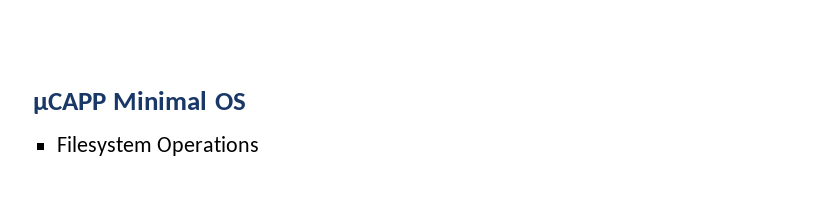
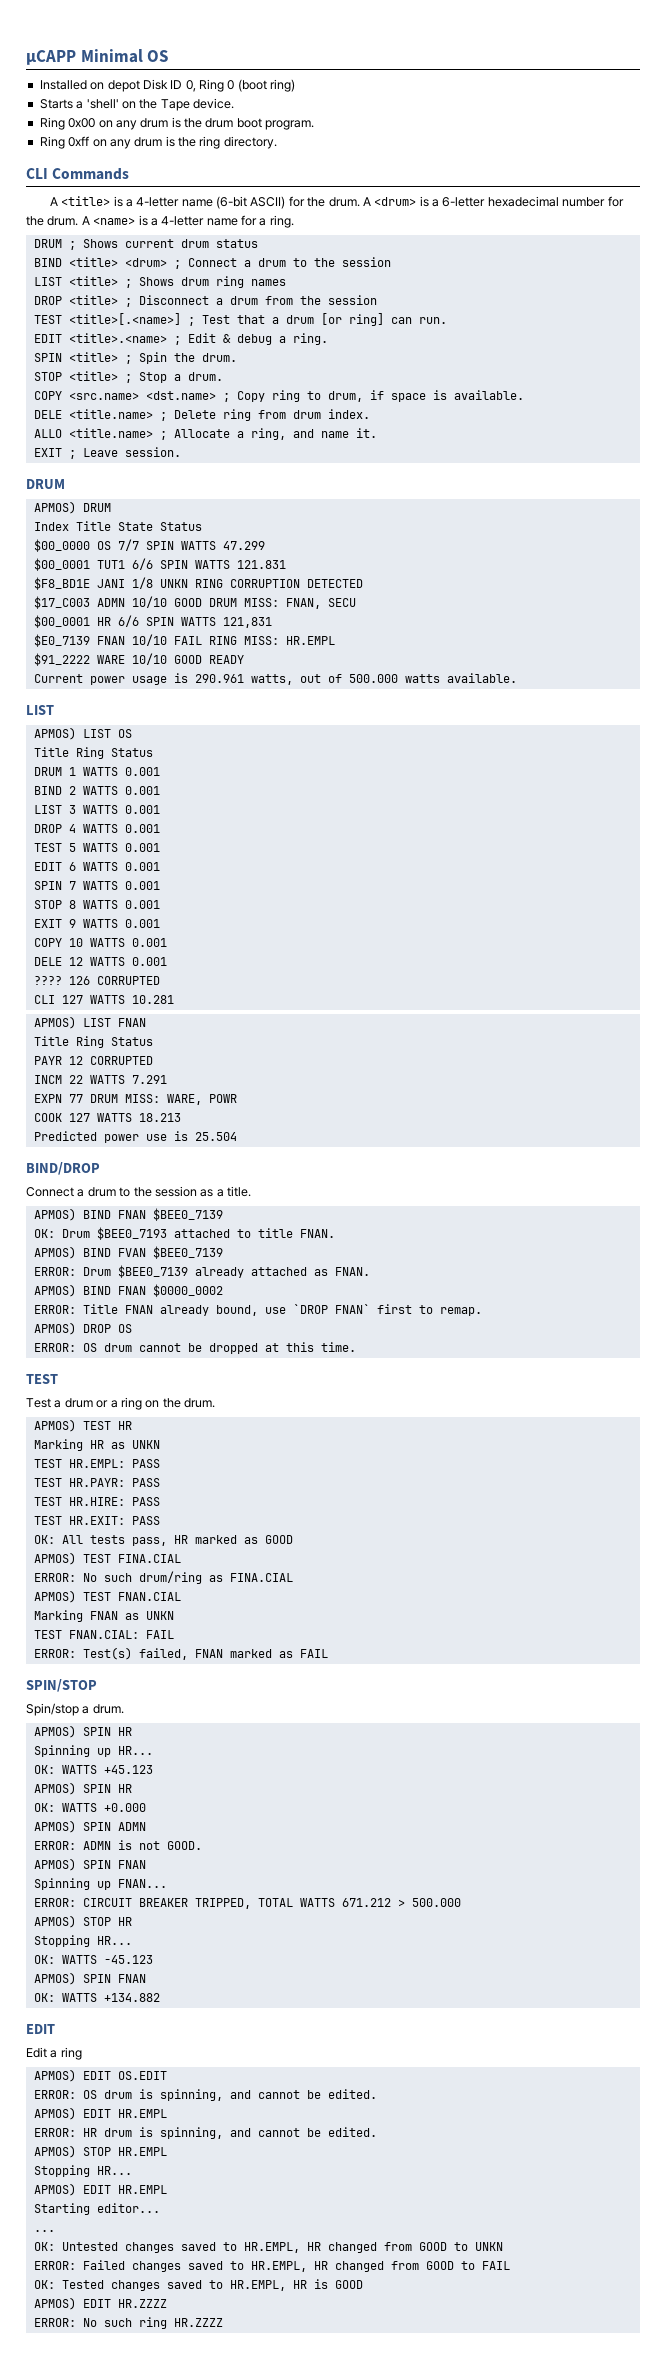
[56,136,260,156] Filesystem Operations -> [39,79,296,92] [39,98,234,111] [39,117,315,130] [39,136,277,149] [26,168,130,180] [49,196,624,209] [26,215,294,228] [33,239,258,250] [33,257,391,269] [33,276,286,288] [33,295,377,307] [33,313,447,326] [33,333,328,345] [33,352,237,364] [33,371,223,383] [33,390,524,402] [33,409,370,421] [33,428,377,440] [33,447,181,459] [26,479,65,489] [33,501,111,514] [33,521,202,531] [33,539,265,552] [33,558,286,571] [33,577,363,590] [33,596,356,609] [33,615,272,628] [33,634,335,647] [33,653,244,666] [33,673,517,685] [26,705,54,715] [33,727,132,740] [33,747,153,759] [33,767,160,776] [33,786,160,795] [33,805,160,814] [33,824,160,833] [33,843,160,852] [33,862,160,871] [33,881,160,890] [33,900,160,909] [33,919,160,928] [33,938,167,947] [33,957,167,966] [33,976,160,985] [33,995,174,1004] [33,1016,146,1029] [33,1036,153,1048] [33,1056,153,1065] [33,1075,167,1084] [33,1094,237,1105] [33,1113,181,1122] [33,1131,237,1143] [26,1162,100,1175] [26,1186,251,1197] [33,1208,223,1221] [33,1227,335,1240] [33,1246,223,1259] [33,1265,370,1278] [33,1284,223,1297] [33,1304,482,1316] [33,1322,132,1335] [33,1342,356,1354] [26,1374,58,1384] [26,1397,215,1410] [33,1419,132,1432] [33,1439,160,1451] [33,1459,160,1468] [33,1478,160,1487] [33,1497,160,1506] [33,1516,160,1525] [33,1535,293,1546] [33,1552,181,1565] [33,1571,293,1584] [33,1590,181,1603] [33,1610,174,1622] [33,1630,174,1639] [33,1647,328,1660] [26,1679,97,1692] [26,1703,124,1716] [33,1725,132,1738] [33,1745,153,1757] [33,1765,153,1774] [33,1782,132,1795] [33,1803,146,1812] [33,1820,146,1833] [33,1840,202,1850] [33,1858,146,1871] [33,1878,167,1890] [33,1898,461,1909] [33,1915,132,1928] [33,1935,132,1947] [33,1955,153,1964] [33,1972,146,1985] [33,1993,160,2002] [26,2024,55,2034] [26,2047,82,2060] [33,2069,167,2082] [33,2089,377,2101] [33,2107,167,2120] [33,2127,377,2139] [33,2145,167,2158] [33,2165,132,2177] [33,2183,167,2196] [33,2203,160,2215] [33,2230,55,2232] [33,2242,503,2253] [33,2260,510,2272] [33,2279,363,2291] [33,2297,167,2310] [33,2317,223,2329] Installed on depot Disk ID 0, Ring 0 (boot ring) // Starts a 'shell' on the Tape device. // Ring 0x00 on any drum is the drum boot program. // Ring 0xff on any drum is the ring directory. // CLI Commands // A <title> is a 4-letter name (6-bit ASCII) for the drum. A <drum> is a 6-letter hexadecimal number for the drum. A <name> is a 4-letter name for a ring. // DRUM ; Shows current drum status // BIND <title> <drum> ; Connect a drum to the session // LIST <title> ; Shows drum ring names // DROP <title> ; Disconnect a drum from the session // TEST <title>[.<name>] ; Test that a drum [or ring] can run. // EDIT <title>.<name> ; Edit & debug a ring. // SPIN <title> ; Spin the drum. // STOP <title> ; Stop a drum. // COPY <src.name> <dst.name> ; Copy ring to drum, if space is available. // DELE <title.name> ; Delete ring from drum index. // ALLO <title.name> ; Allocate a ring, and name it. // EXIT ; Leave session. // DRUM // APMOS) DRUM // Index Title State Status // $00_0000 OS 7/7 SPIN WATTS 47.299 // $00_0001 TUT1 6/6 SPIN WATTS 121.831 // $F8_BD1E JANI 1/8 UNKN RING CORRUPTION DETECTED // $17_C003 ADMN 10/10 GOOD DRUM MISS: FNAN, SECU // $00_0001 HR 6/6 SPIN WATTS 121,831 // $E0_7139 FNAN 10/10 FAIL RING MISS: HR.EMPL // $91_2222 WARE 10/10 GOOD READY // Current power usage is 290.961 watts, out of 500.000 watts available. // LIST // APMOS) LIST OS // Title Ring Status // DRUM 1 WATTS 0.001 // BIND 2 WATTS 0.001 // LIST 3 WATTS 0.001 // DROP 4 WATTS 0.001 // TEST 5 WATTS 0.001 // EDIT 6 WATTS 0.001 // SPIN 7 WATTS 0.001 // STOP 8 WATTS 0.001 // EXIT 9 WATTS 0.001 // COPY 10 WATTS 0.001 // DELE 12 WATTS 0.001 // ???? 126 CORRUPTED // CLI 127 WATTS 10.281 // APMOS) LIST FNAN // Title Ring Status // PAYR 12 CORRUPTED // INCM 22 WATTS 7.291 // EXPN 77 DRUM MISS: WARE, POWR // COOK 127 WATTS 18.213 // Predicted power use is 25.504 // BIND/DROP // Connect a drum to the session as a title. // APMOS) BIND FNAN $BEE0_7139 // OK: Drum $BEE0_7193 attached to title FNAN. // APMOS) BIND FVAN $BEE0_7139 // ERROR: Drum $BEE0_7139 already attached as FNAN. // APMOS) BIND FNAN $0000_0002 // ERROR: Title FNAN already bound, use `DROP FNAN` first to remap. // APMOS) DROP OS // ERROR: OS drum cannot be dropped at this time. // TEST // Test a drum or a ring on the drum. // APMOS) TEST HR // Marking HR as UNKN // TEST HR.EMPL: PASS // TEST HR.PAYR: PASS // TEST HR.HIRE: PASS // TEST HR.EXIT: PASS // OK: All tests pass, HR marked as GOOD // APMOS) TEST FINA.CIAL // ERROR: No such drum/ring as FINA.CIAL // APMOS) TEST FNAN.CIAL // Marking FNAN as UNKN // TEST FNAN.CIAL: FAIL // ERROR: Test(s) failed, FNAN marked as FAIL // SPIN/STOP // Spin/stop a drum. // APMOS) SPIN HR // Spinning up HR... // OK: WATTS +45.123 // APMOS) SPIN HR // OK: WATTS +0.000 // APMOS) SPIN ADMN // ERROR: ADMN is not GOOD. // APMOS) SPIN FNAN // Spinning up FNAN... // ERROR: CIRCUIT BREAKER TRIPPED, TOTAL WATTS 671.212 > 500.000 // APMOS) STOP HR // Stopping HR... // OK: WATTS -45.123 // APMOS) SPIN FNAN // OK: WATTS +134.882 // EDIT // Edit a ring // APMOS) EDIT OS.EDIT // ERROR: OS drum is spinning, and cannot be edited. // APMOS) EDIT HR.EMPL // ERROR: HR drum is spinning, and cannot be edited. // APMOS) STOP HR.EMPL // Stopping HR... // APMOS) EDIT HR.EMPL // Starting editor... // ... // OK: Untested changes saved to HR.EMPL, HR changed from GOOD to UNKN // ERROR: Failed changes saved to HR.EMPL, HR changed from GOOD to FAIL // OK: Tested changes saved to HR.EMPL, HR is GOOD // APMOS) EDIT HR.ZZZZ // ERROR: No such ring HR.ZZZZ

